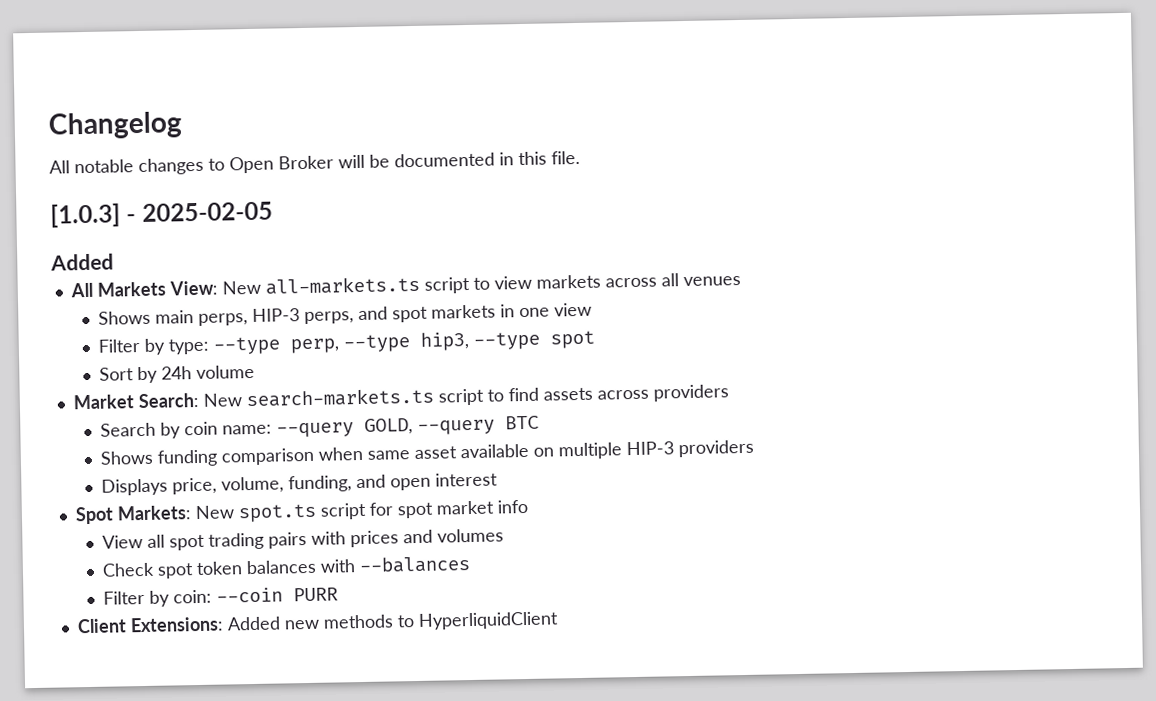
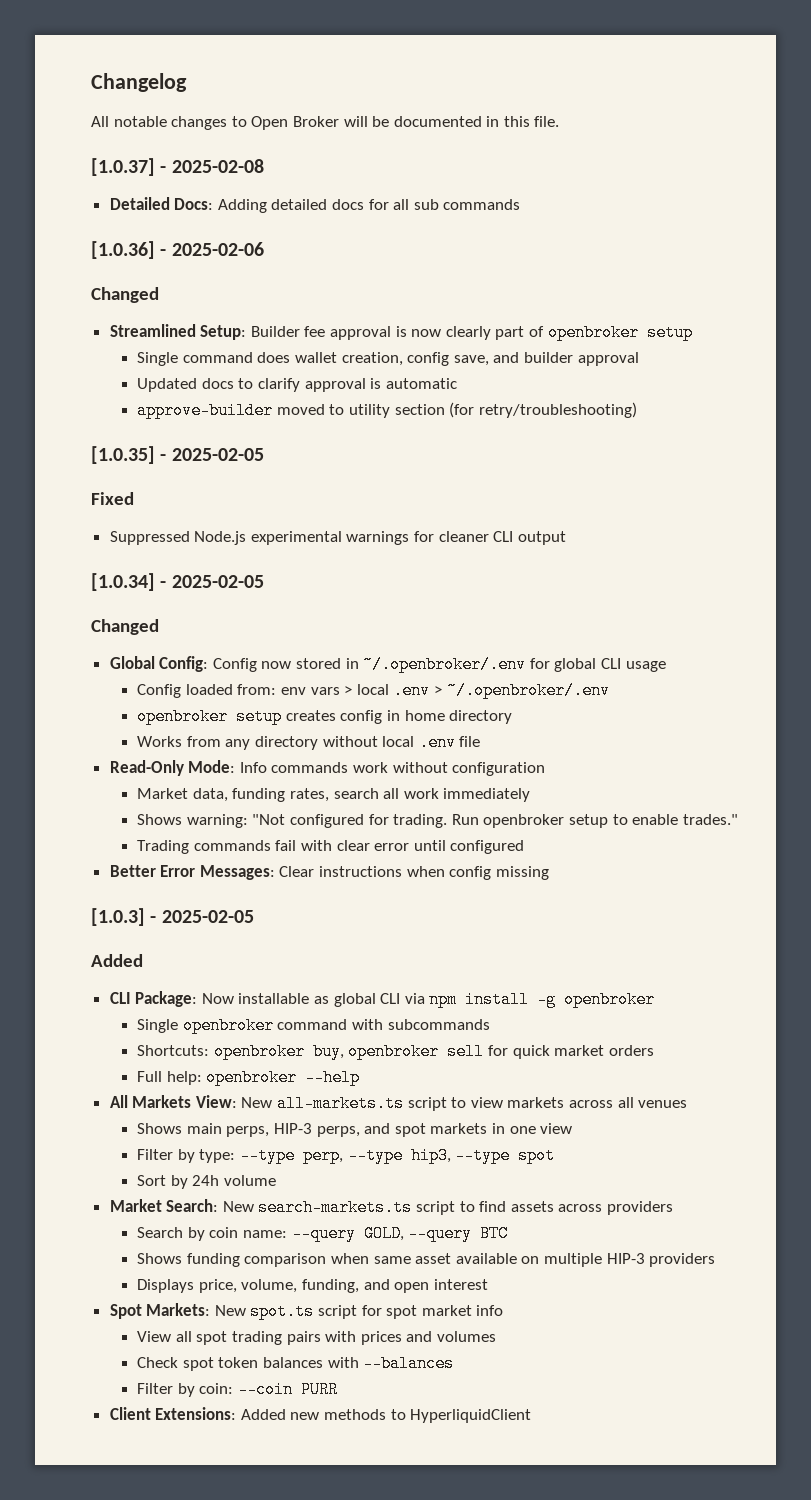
[50,201,273,228] [50,253,114,271] [1.0.3] - 2025-02-05 // Added -> [91,158,264,176] [109,197,521,213] [91,241,264,259] [91,287,159,303] [109,324,693,341] [137,352,639,366] [137,378,457,392] [137,402,637,419] [91,446,264,464] [91,492,134,505] [109,531,566,545] [91,573,264,591] [91,619,159,635] [109,656,666,673] [137,682,610,699] [137,708,513,725] [137,734,481,751] [109,760,546,776] [137,788,531,802] [137,814,738,828] [137,840,525,854] [109,865,549,880] [91,908,254,926] [91,954,143,967] [109,991,656,1008] [137,1017,490,1034] [137,1043,654,1060] [137,1069,361,1086] [1.0.37] - 2025-02-08 // Detailed Docs: Adding detailed docs for all sub commands // [1.0.36] - 2025-02-06 // Changed // Streamlined Setup: Builder fee approval is now clearly part of openbroker setup // Single command does wallet creation, config save, and builder approval // Updated docs to clarify approval is automatic // approve-builder moved to utility section (for retry/troubleshooting) // [1.0.35] - 2025-02-05 // Fixed // Suppressed Node.js experimental warnings for cleaner CLI output // [1.0.34] - 2025-02-05 // Changed // Global Config: Config now stored in ~/.openbroker/.env for global CLI usage // Config loaded from: env vars > local .env > ~/.openbroker/.env // openbroker setup creates config in home directory // Works from any directory without local .env file // Read-Only Mode: Info commands work without configuration // Market data, funding rates, search all work immediately // Shows warning: "Not configured for trading. Run openbroker setup to enable trades." // Trading commands fail with clear error until configured // Better Error Messages: Clear instructions when config missing // [1.0.3] - 2025-02-05 // Added // CLI Package: Now installable as global CLI via npm install -g openbroker // Single openbroker command with subcommands // Shortcuts: openbroker buy, openbroker sell for quick market orders // Full help: openbroker --help

